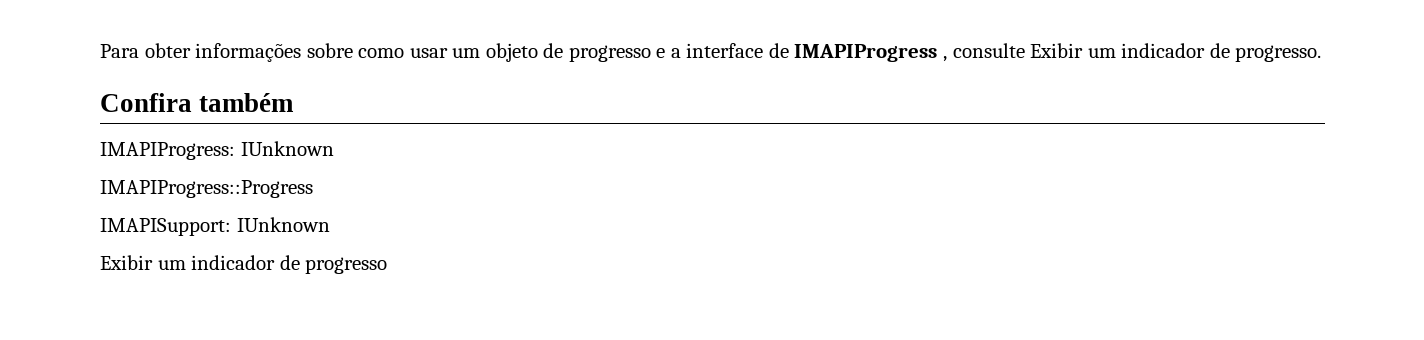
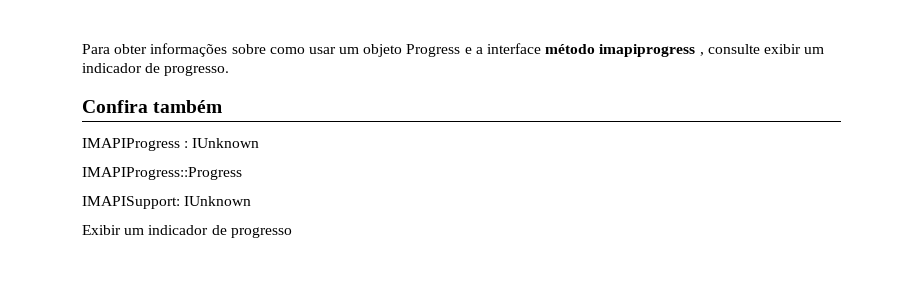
[543,43,651,62] de progresso -> [406,44,461,57] Progress
[768,43,938,62] de IMAPIProgress -> [545,44,696,57] método imapiprogress
[1030,43,1084,58] Exibir -> [763,44,801,54] exibir
[100,142,235,160] IMAPIProgress: -> [82,138,189,151] IMAPIProgress :

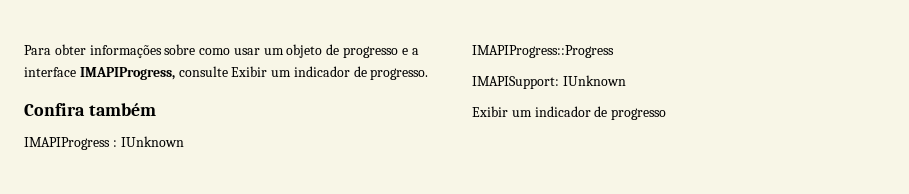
[406,44,461,57] Progress -> [326,44,399,58] de progresso
[545,44,801,57] método imapiprogress , consulte exibir -> [79,66,268,80] IMAPIProgress, consulte Exibir

